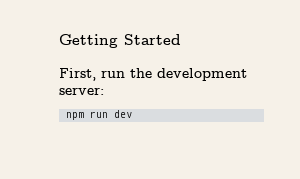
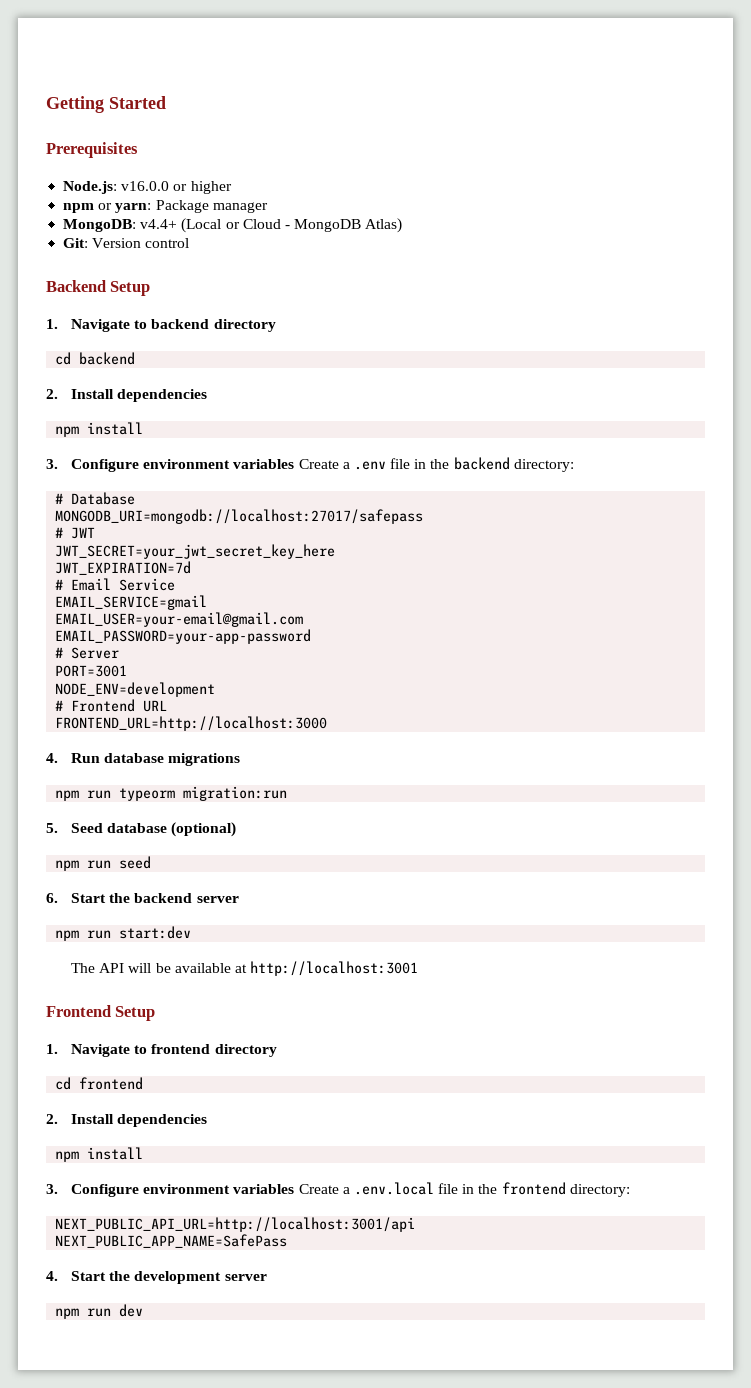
[59,68,125,81] First, run -> [46,142,138,158] [63,181,232,194] [63,200,268,213] [63,218,403,233] [63,238,190,248] [46,280,151,296] [46,319,276,332] [55,352,136,365] [46,389,208,402] [55,422,144,437] [46,457,574,472] [55,492,136,505] [55,509,424,524] [55,527,96,539] [55,544,336,559] [55,561,192,575] [55,578,176,591] [55,595,208,610] [55,612,304,627] [55,629,312,644] [55,647,120,659] [55,665,128,677] [55,682,216,697] [55,699,168,712] [55,716,328,731] [46,753,241,766] [55,786,288,801] [46,822,237,837] [55,856,152,871] [46,893,239,903] [55,926,192,941] [71,961,419,976] [46,1005,156,1021] [46,1044,277,1057] [55,1077,144,1090] [46,1114,208,1127] [55,1147,144,1162] [46,1182,630,1197] [55,1217,416,1232] [55,1234,288,1248] [46,1271,107,1281] Prerequisites // Node.js: v16.0.0 or higher // npm or yarn: Package manager // MongoDB: v4.4+ (Local or Cloud - MongoDB Atlas) // Git: Version control // Backend Setup // 1. Navigate to backend directory // cd backend // 2. Install dependencies // npm install // 3. Configure environment variables Create a .env file in the backend directory: // # Database // MONGODB_URI=mongodb://localhost:27017/safepass // # JWT // JWT_SECRET=your_jwt_secret_key_here // JWT_EXPIRATION=7d // # Email Service // EMAIL_SERVICE=gmail // EMAIL_USER=your-email@gmail.com // EMAIL_PASSWORD=your-app-password // # Server // PORT=3001 // NODE_ENV=development // # Frontend URL // FRONTEND_URL=http://localhost:3000 // 4. Run database migrations // npm run typeorm migration:run // 5. Seed database (optional) // npm run seed // 6. Start the backend server // npm run start:dev // The API will be available at http://localhost:3001 // Frontend Setup // 1. Navigate to frontend directory // cd frontend // 2. Install dependencies // npm install // 3. Configure environment variables Create a .env.local file in the frontend directory: // NEXT_PUBLIC_API_URL=http://localhost:3001/api // NEXT_PUBLIC_APP_NAME=SafePass // 4. Start
[59,88,104,95] server: -> [224,1274,267,1281] server

